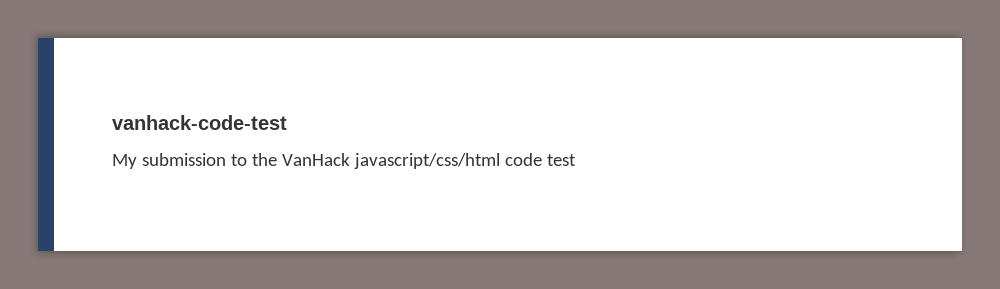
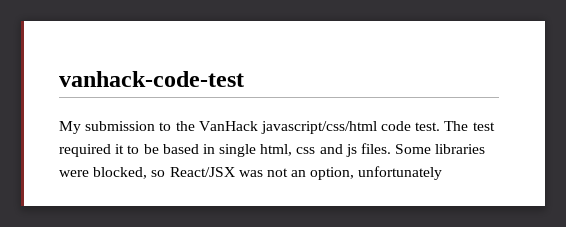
[546,154,576,166] test -> [415,121,495,131] [59,143,486,157] [59,166,443,180] test. The test required it to be based in single html, css and js files. Some libraries were blocked, so React/JSX was not an option, unfortunately

